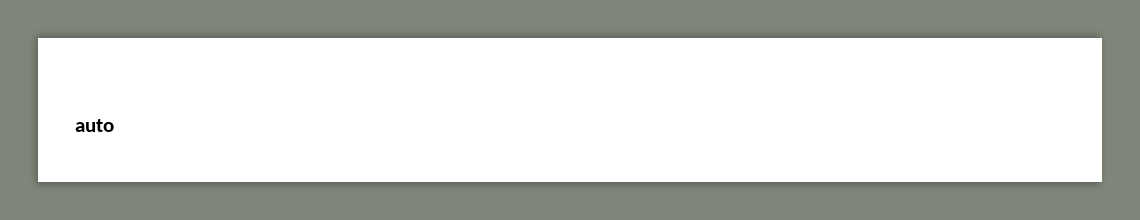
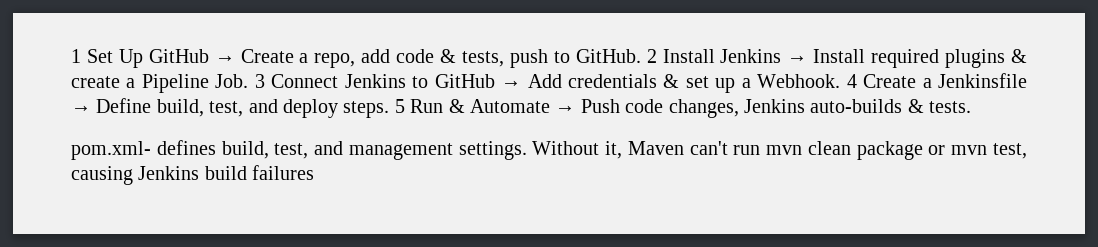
[75,119,114,132] auto -> [71,49,1027,68] [71,73,1028,93] [71,98,972,118] [71,140,1027,160] [71,165,315,185] 1 Set Up GitHub → Create a repo, add code & tests, push to GitHub. 2 Install Jenkins → Install required plugins & create a Pipeline Job. 3 Connect Jenkins to GitHub → Add credentials & set up a Webhook. 4 Create a Jenkinsfile → Define build, test, and deploy steps. 5 Run & Automate → Push code changes, Jenkins auto-builds & tests. // pom.xml- defines build, test, and management settings. Without it, Maven can't run mvn clean package or mvn test, causing Jenkins build failures

